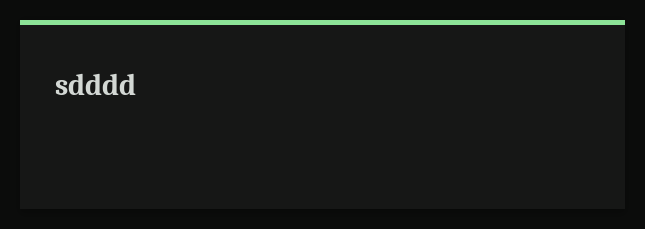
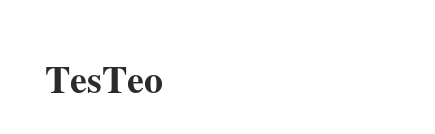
[55,73,136,95] sdddd -> [45,67,163,93] TesTeo

